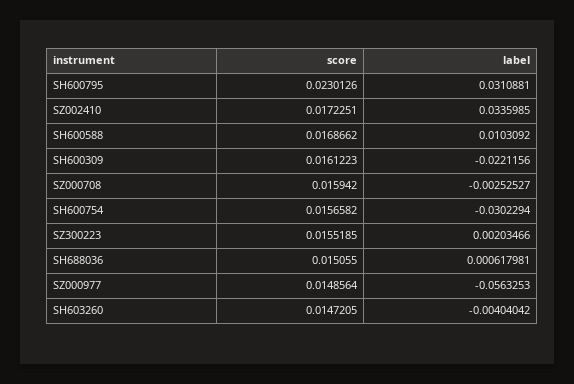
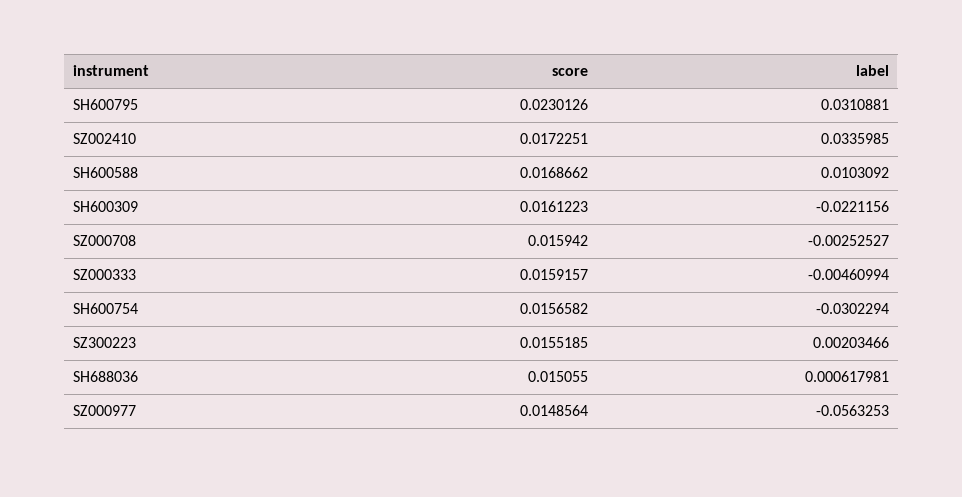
(530, 185) none -> [73,269,137,280] [519,269,588,280] [807,269,889,280] // SZ000333 | 0.0159157 | -0.00460994
[53,306,104,314] [305,306,357,314] [468,306,530,314] // SH603260 | 0.0147205 | -0.00404042 -> (889, 410) none

